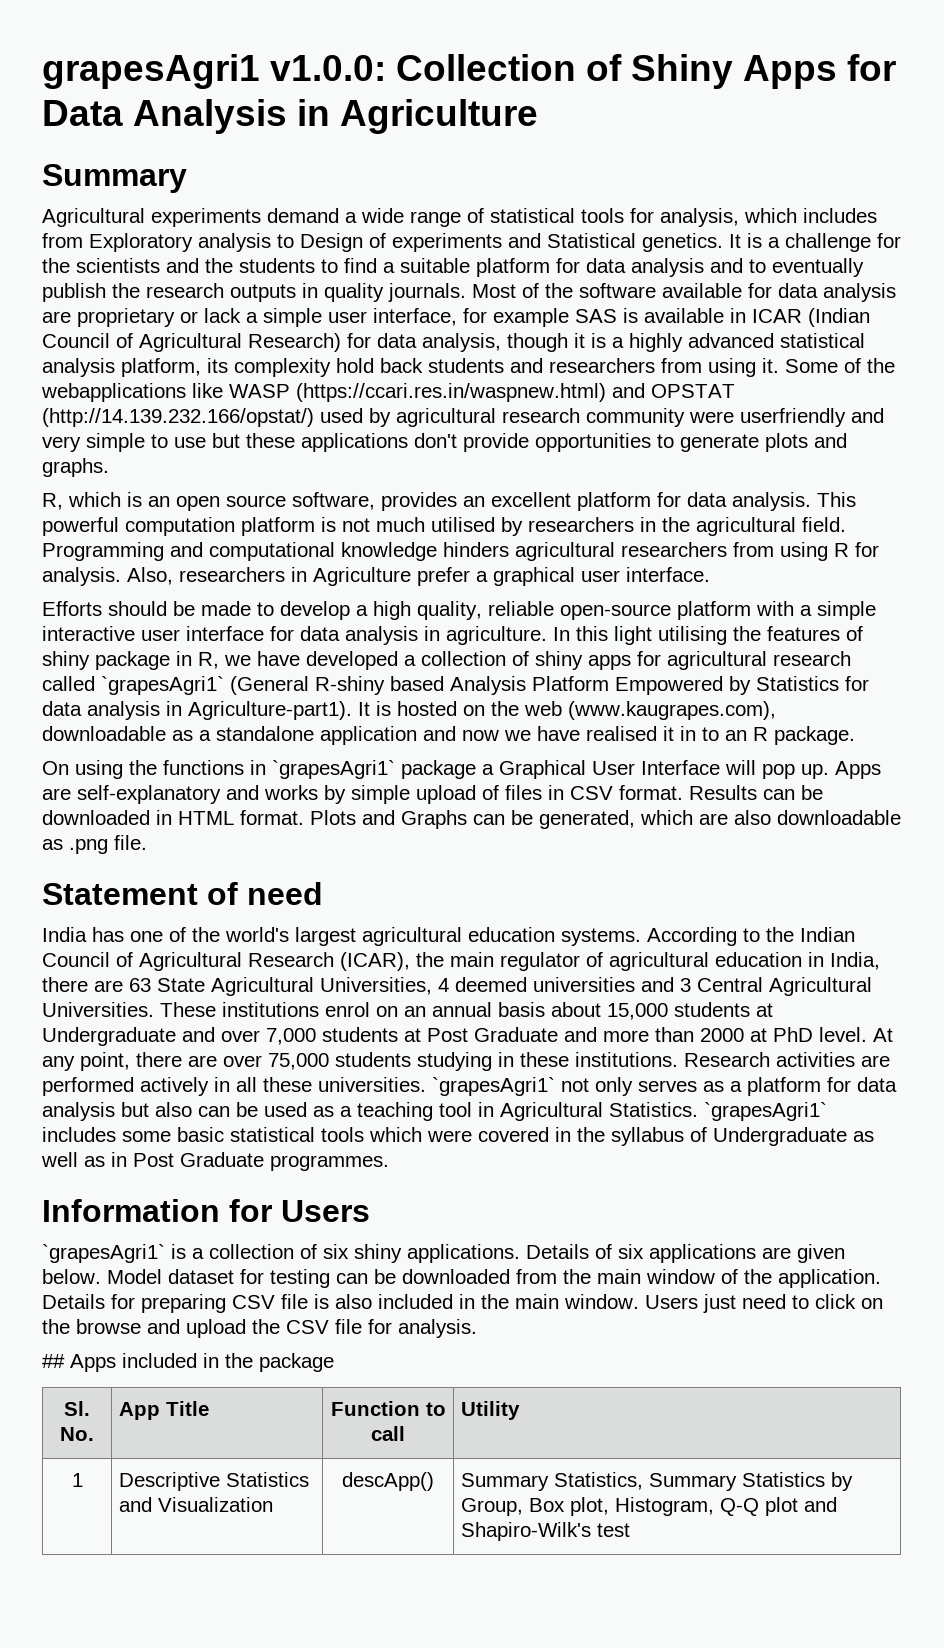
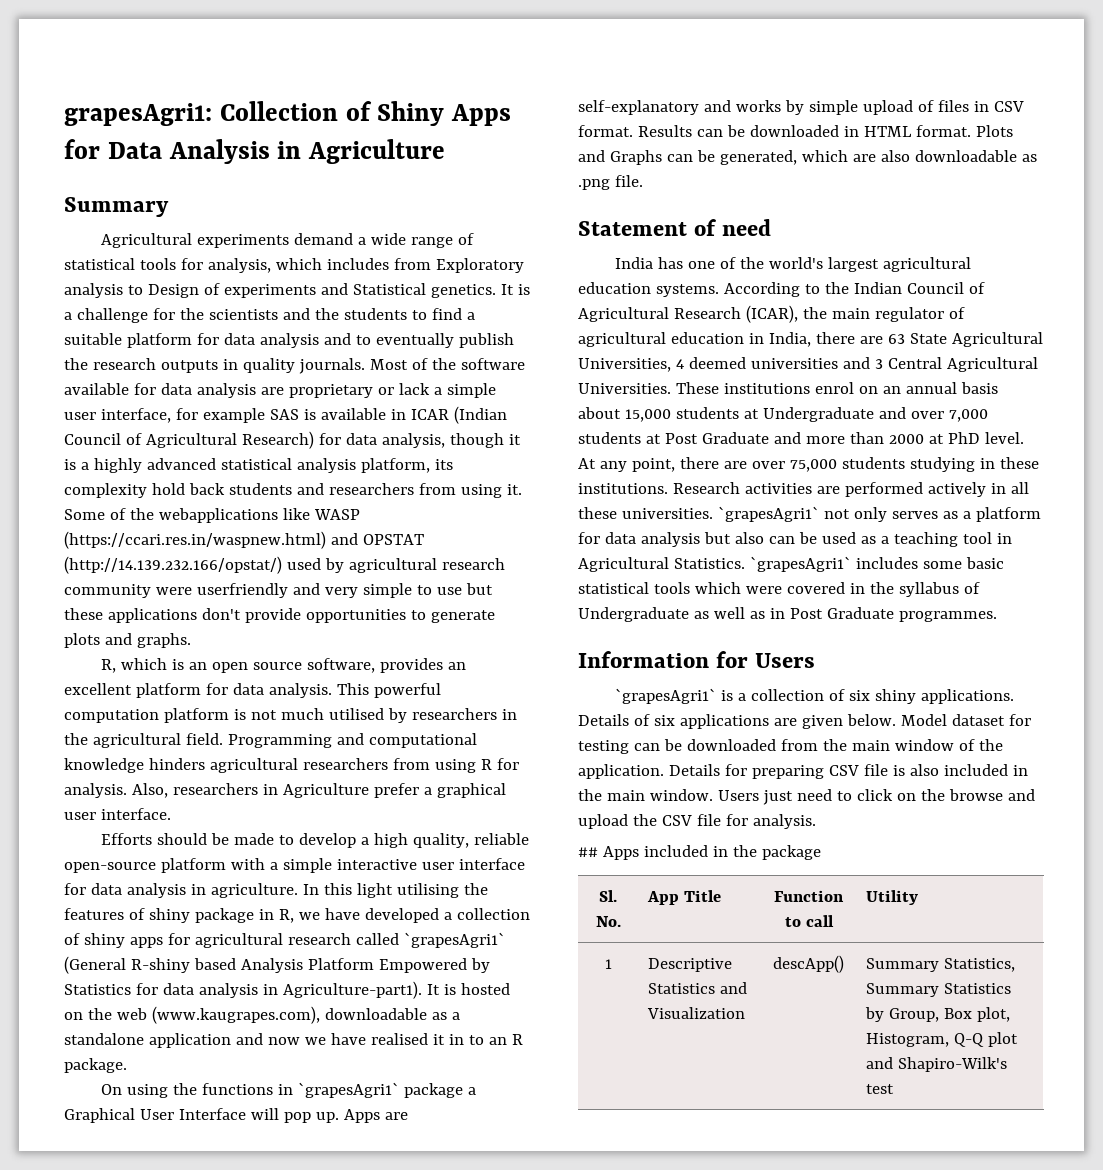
[42,54,386,89] grapesAgri1 v1.0.0: -> [64,103,212,126] grapesAgri1:

